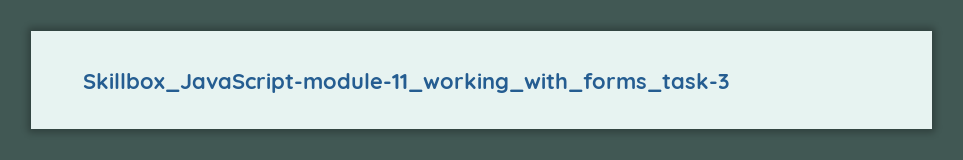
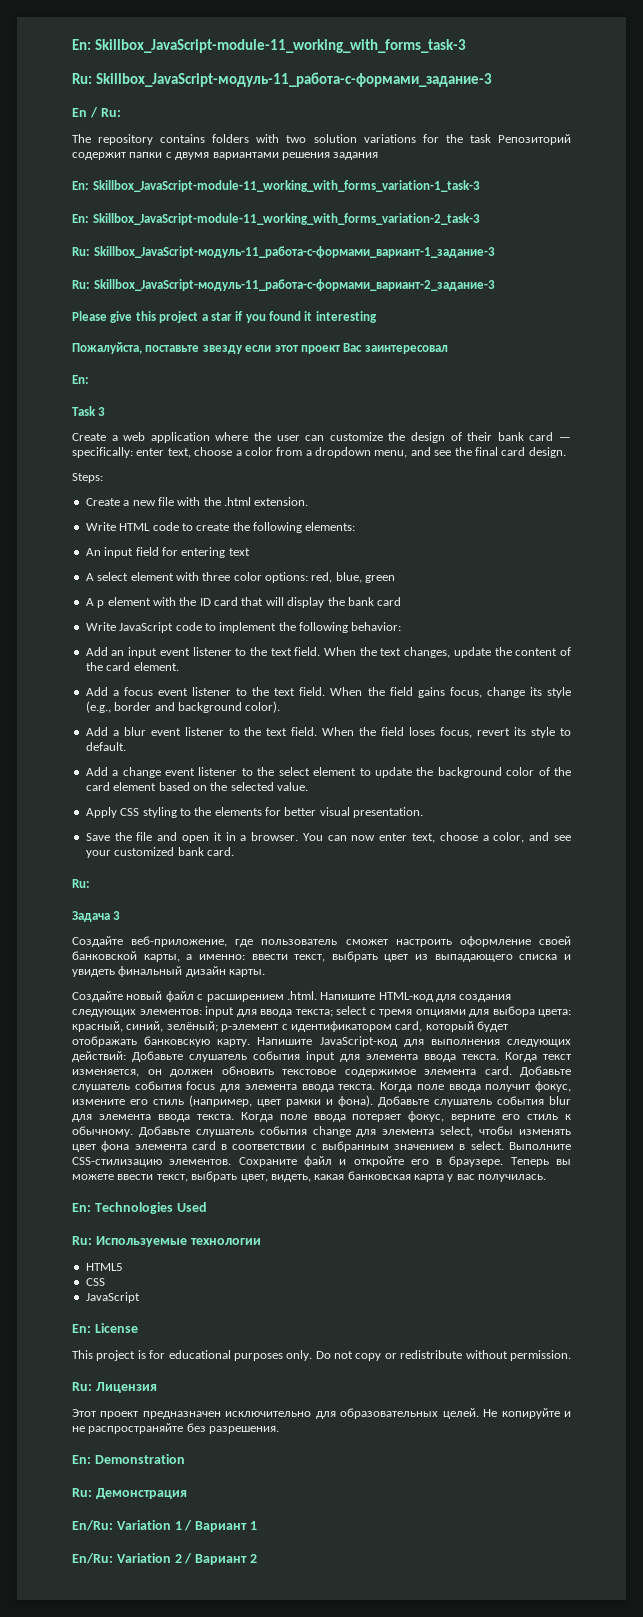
(83, 83) none -> [72,39,91,50] En:
(729, 83) none -> [72,72,492,87] [72,107,121,118] [72,134,571,145] [72,152,379,160] [72,180,480,192] [72,213,480,225] [72,246,495,258] [72,279,495,291] [72,311,377,323] [72,342,448,354] [72,375,89,384] [72,406,106,416] [72,432,572,443] [72,447,566,458] [72,473,103,483] [85,497,309,506] [85,522,356,533] [85,547,250,558] [85,572,396,583] [85,597,402,608] [85,622,402,633] [85,647,571,658] [85,662,179,671] [85,687,571,698] [85,701,281,713] [85,727,571,738] [85,742,126,751] [85,767,572,778] [85,782,308,791] [85,807,424,818] [85,832,572,843] [85,847,234,858] [72,879,90,888] [72,911,121,922] [72,936,572,947] [72,951,571,962] [72,966,266,977] [72,991,512,1002] [72,1006,571,1017] [72,1021,508,1032] [72,1036,571,1047] [72,1051,571,1062] [72,1066,571,1077] [72,1081,572,1092] [72,1095,571,1107] [72,1111,572,1122] [72,1126,572,1137] [72,1141,571,1152] [72,1156,572,1167] [72,1171,547,1182] [72,1202,207,1214] [72,1236,261,1247] [85,1263,123,1271] [85,1278,105,1286] [85,1292,140,1303] [72,1323,138,1333] [72,1350,571,1361] [72,1382,157,1393] [72,1408,572,1419] [72,1423,280,1434] [72,1454,185,1464] [72,1488,187,1499] [72,1520,257,1532] [72,1553,257,1565] // Ru: Skillbox_JavaScript-модуль-11_работа-с-формами_задание-3 // En / Ru: // The repository contains folders with two solution variations for the task Репозиторий содержит папки с двумя вариантами решения задания // En: Skillbox_JavaScript-module-11_working_with_forms_variation-1_task-3 // En: Skillbox_JavaScript-module-11_working_with_forms_variation-2_task-3 // Ru: Skillbox_JavaScript-модуль-11_работа-с-формами_вариант-1_задание-3 // Ru: Skillbox_JavaScript-модуль-11_работа-с-формами_вариант-2_задание-3 // Please give this project a star if you found it interesting // Пожалуйста, поставьте звезду если этот проект Вас заинтересовал // En: // Task 3 // Create a web application where the user can customize the design of their bank card — specifically: enter text, choose a color from a dropdown menu, and see the final card design. // Steps: // Create a new file with the .html extension. // Write HTML code to create the following elements: // An input field for entering text // A select element with three color options: red, blue, green // A p element with the ID card that will display the bank card // Write JavaScript code to implement the following behavior: // Add an input event listener to the text field. When the text changes, update the content of the card element. // Add a focus event listener to the text field. When the field gains focus, change its style (e.g., border and background color). // Add a blur event listener to the text field. When the field loses focus, revert its style to default. // Add a change event listener to the select element to update the background color of the card element based on the selected value. // Apply CSS styling to the elements for better visual presentation. // Save the file and open it in a browser. You can now enter text, choose a color, and see your customized bank card. // Ru: // Задача 3 // Создайте веб-приложение, где пользователь сможет настроить оформление своей банковской карты, а именно: ввести текст, выбрать цвет из выпадающего списка и увидеть финальный дизайн карты. // Создайте новый файл с расширением .html. Напишите HTML-код для создания следующих элементов: input для ввода текста; select с тремя опциями для выбора цвета: красный, синий, зелёный; p-элемент с идентификатором card, который будет отображать банковскую карту. Напишите JavaScript-код для выполнения следующих действий: Добавьте слушатель события input для элемента ввода текста. Когда текст изменяется, он должен обновить текстовое содержимое элемента card. Добавьте слушатель события focus для элемента ввода текста. Когда поле ввода получит фокус, измените его стиль (например, цвет рамки и фона). Добавьте слушатель события blur для элемента ввода текста. Когда поле ввода потеряет фокус, верните его стиль к обычному. Добавьте слушатель события change для элемента select, чтобы изменять цвет фона элемента card в соответствии с выбранным значением в select. Выполните CSS-стилизацию элементов. Сохраните файл и откройте его в браузере. Теперь вы можете ввести текст, выбрать цвет, видеть, какая банковская карта у вас получилась. // En: Technologies Used // Ru: Используемые технологии // HTML5 // CSS // JavaScript // En: License // This project is for educational purposes only. Do not copy or redistribute without permission. // Ru: Лицензия // Этот проект предназначен исключительно для образовательных целей. Не копируйте и не распространяйте без разрешения. // En: Demonstration // Ru: Демонстрация // En/Ru: Variation 1 / Вариант 1 // En/Ru: Variation 2 / Вариант 2

